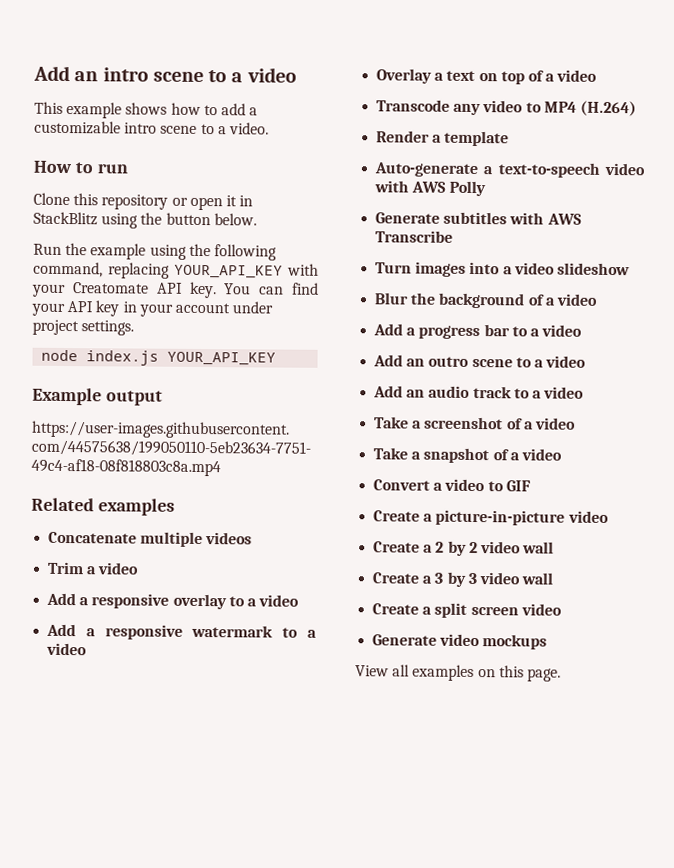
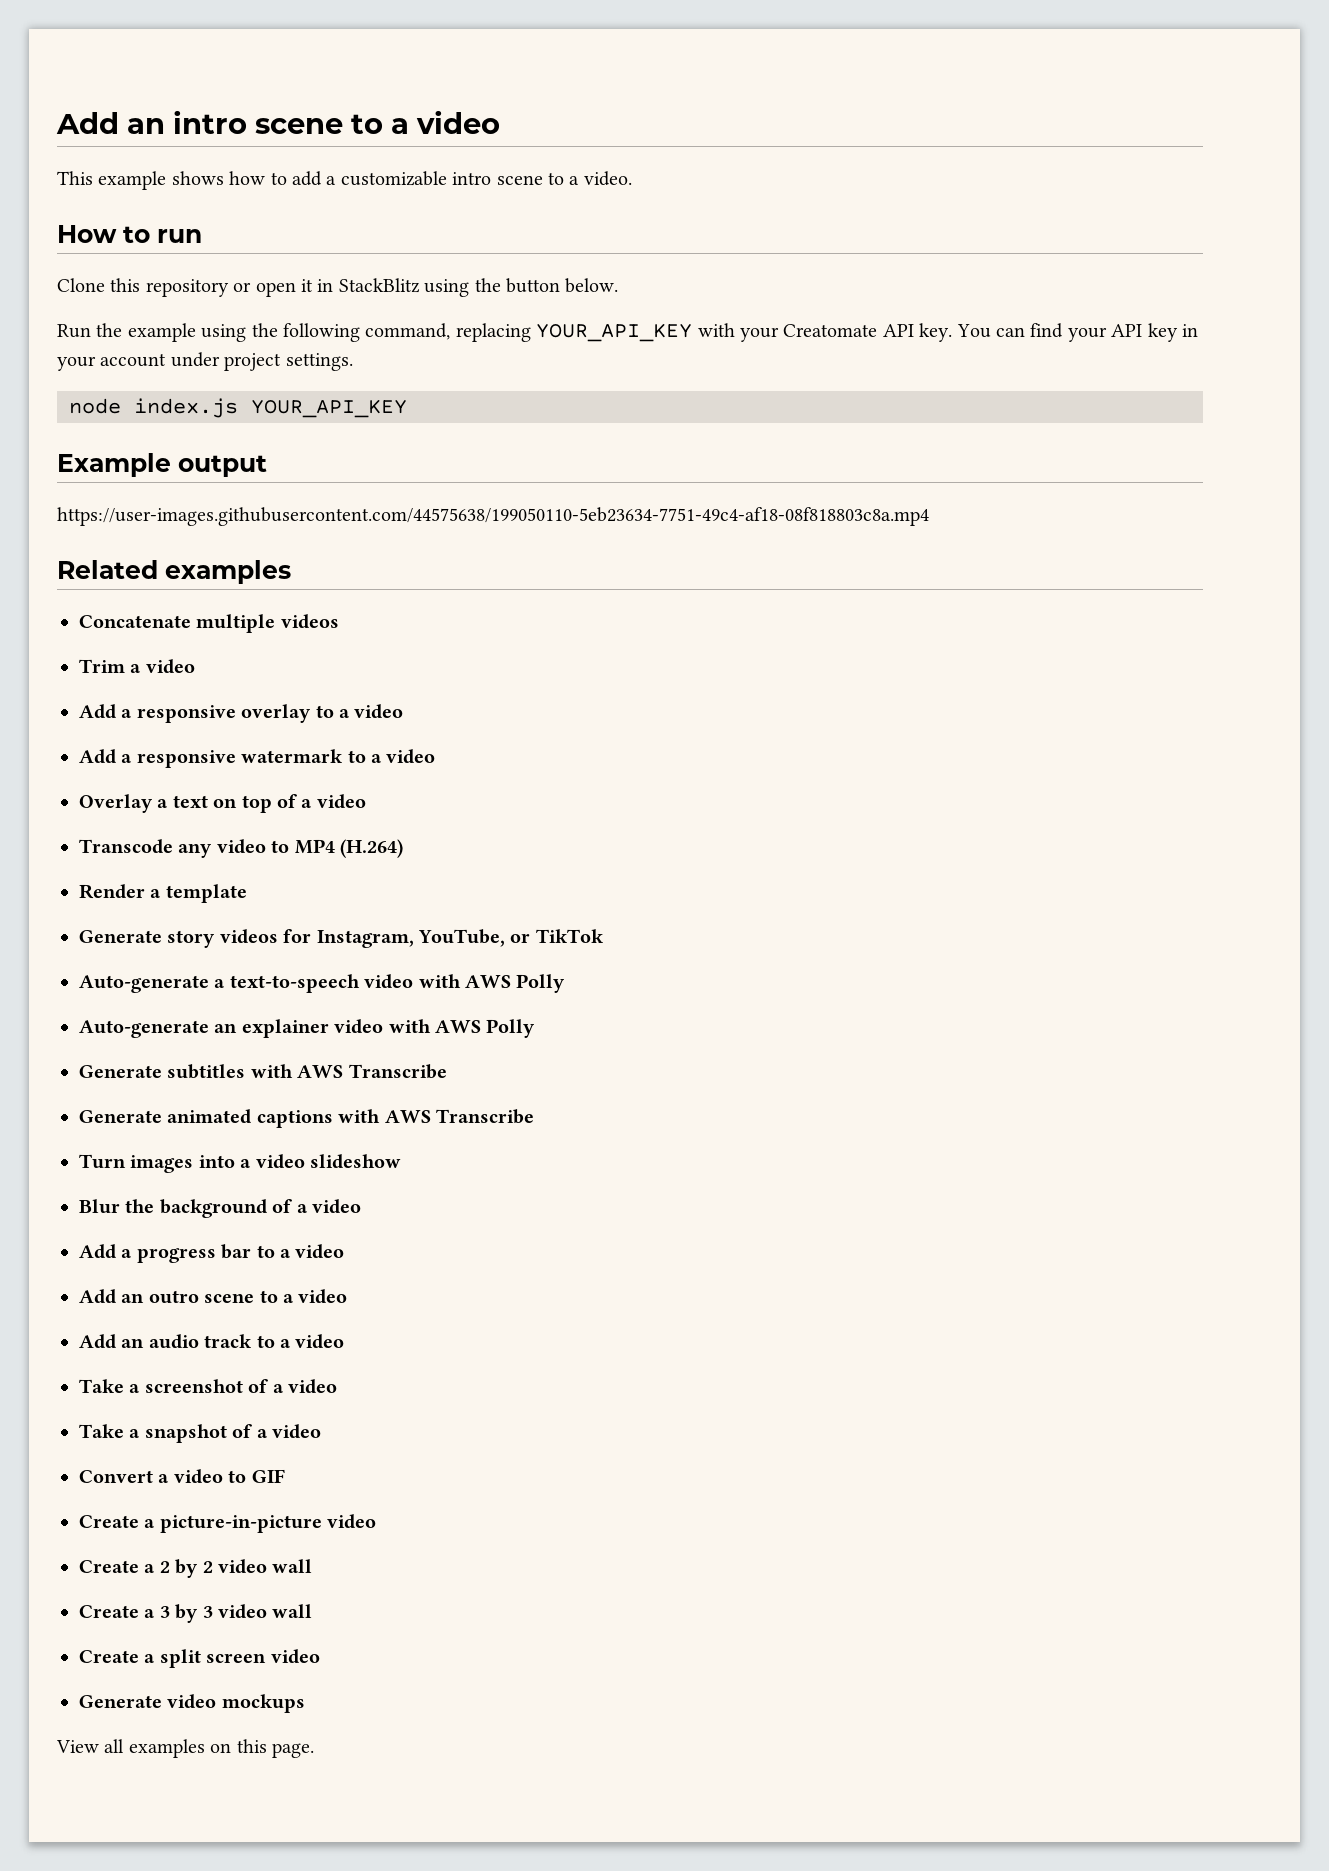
(510, 138) none -> [79,929,604,948] // Generate story videos for Instagram, YouTube, or TikTok
(487, 188) none -> [79,1019,536,1038] // Auto-generate an explainer video with AWS Polly
(454, 236) none -> [79,1109,534,1128] // Generate animated captions with AWS Transcribe

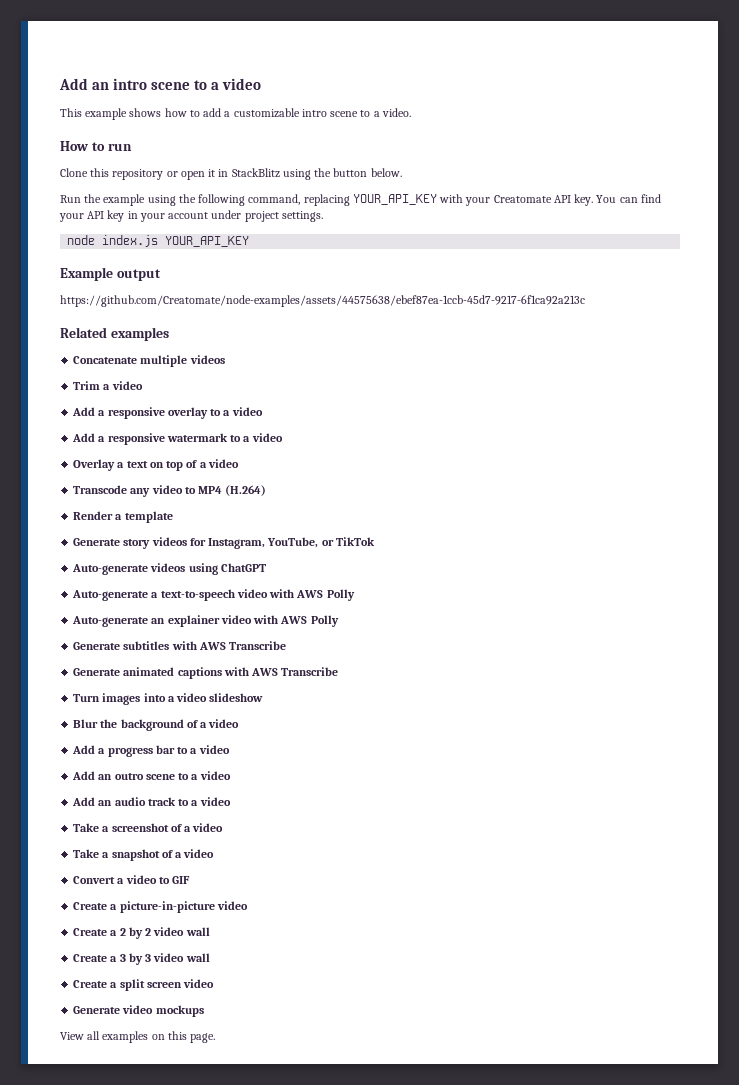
[57,507,929,526] https://user-images.githubusercontent.com/44575638/199050110-5eb23634-7751-49c4-af18-08f818803c8a.mp4 -> [60,295,585,307] https://github.com/Creatomate/node-examples/assets/44575638/ebef87ea-1ccb-45d7-9217-6f1ca92a213c
(604, 936) none -> [72,563,266,575] // Auto-generate videos using ChatGPT

